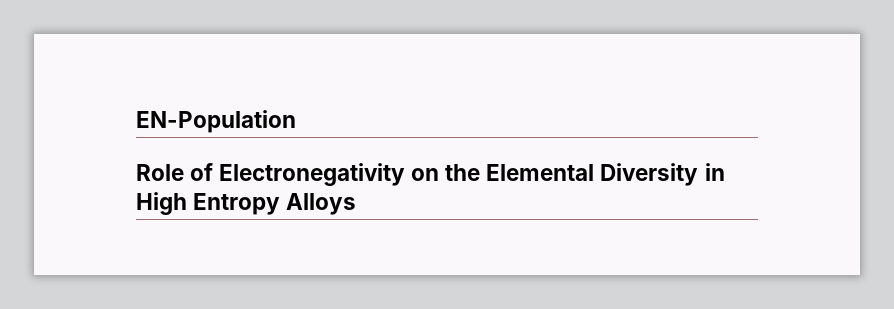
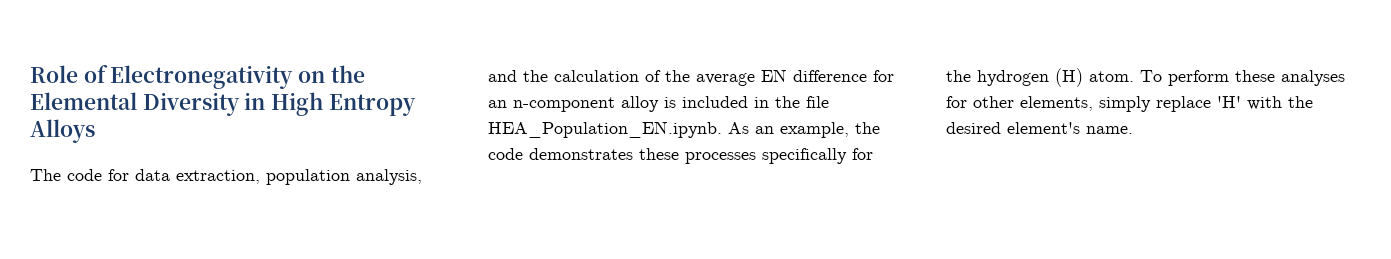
[136,110,296,133] EN-Population // -> (30, 74) none
(357, 204) none -> [30,169,422,185] [488,69,894,86] [488,96,829,112] [488,121,880,138] [488,148,873,164] [946,68,1345,87] [946,96,1313,112] [946,122,1133,134] // The code for data extraction, population analysis, and the calculation of the average EN difference for an n-component alloy is included in the file HEA_Population_EN.ipynb. As an example, the code demonstrates these processes specifically for the hydrogen (H) atom. To perform these analyses for other elements, simply replace 'H' with the desired element's name.

